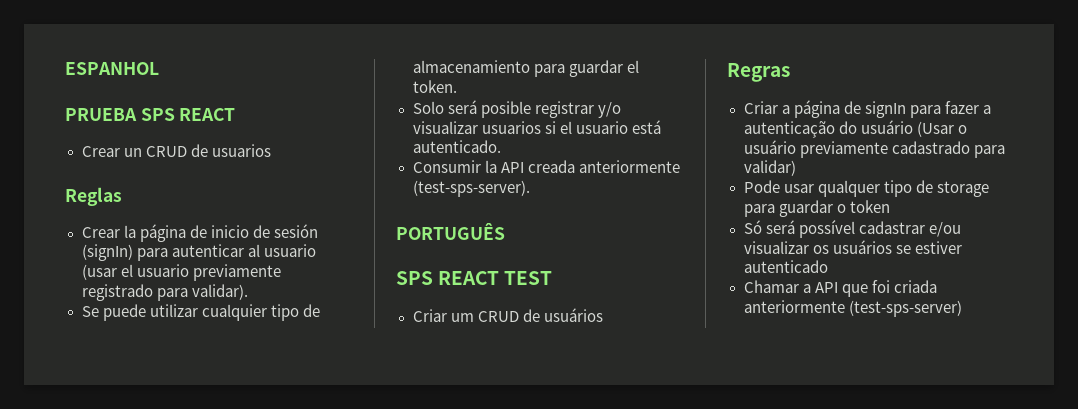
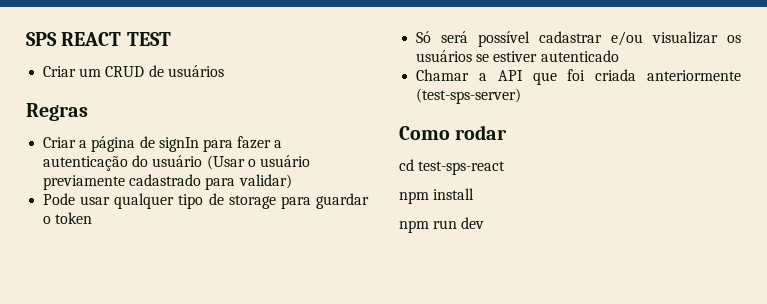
[65,62,159,75] [65,108,236,121] [81,144,271,157] [65,187,122,206] [81,224,318,242] [81,244,316,261] [81,264,281,281] [81,284,248,301] [81,304,320,321] [412,60,639,77] [412,80,457,93] [412,100,621,118] [412,120,661,134] [412,140,501,153] [412,160,680,173] [412,180,530,197] [396,223,505,240] ESPANHOL // PRUEBA SPS REACT // Crear un CRUD de usuarios // Reglas // Crear la página de inicio de sesión (signIn) para autenticar al usuario (usar el usuario previamente registrado para validar). // Se puede utilizar cualquier tipo de almacenamiento para guardar el token. // Solo será posible registrar y/o visualizar usuarios si el usuario está autenticado. // Consumir la API creada anteriormente (test-sps-server). // PORTUGUÊS // -> (26, 39) none
(962, 308) none -> [399,125,508,140] [399,159,506,175] [399,188,475,204] [399,217,485,233] // Como rodar // cd test-sps-react // npm install // npm run dev

